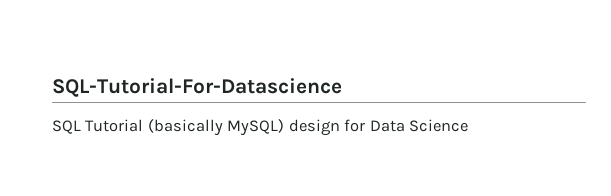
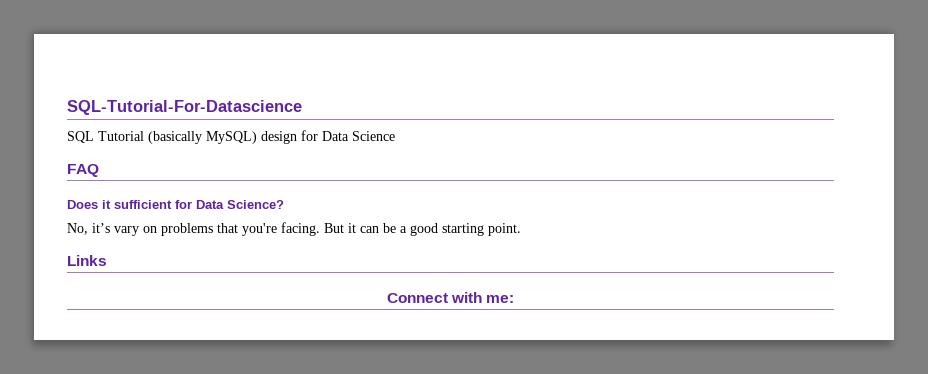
(469, 125) none -> [67,164,99,177] [67,200,284,209] [67,222,521,236] [67,255,107,266] [386,292,515,303] // FAQ // Does it sufficient for Data Science? // No, it’s vary on problems that you're facing. But it can be a good starting point. // Links // Connect with me:

